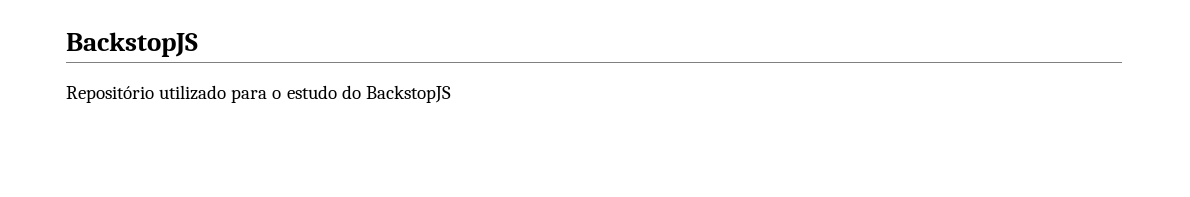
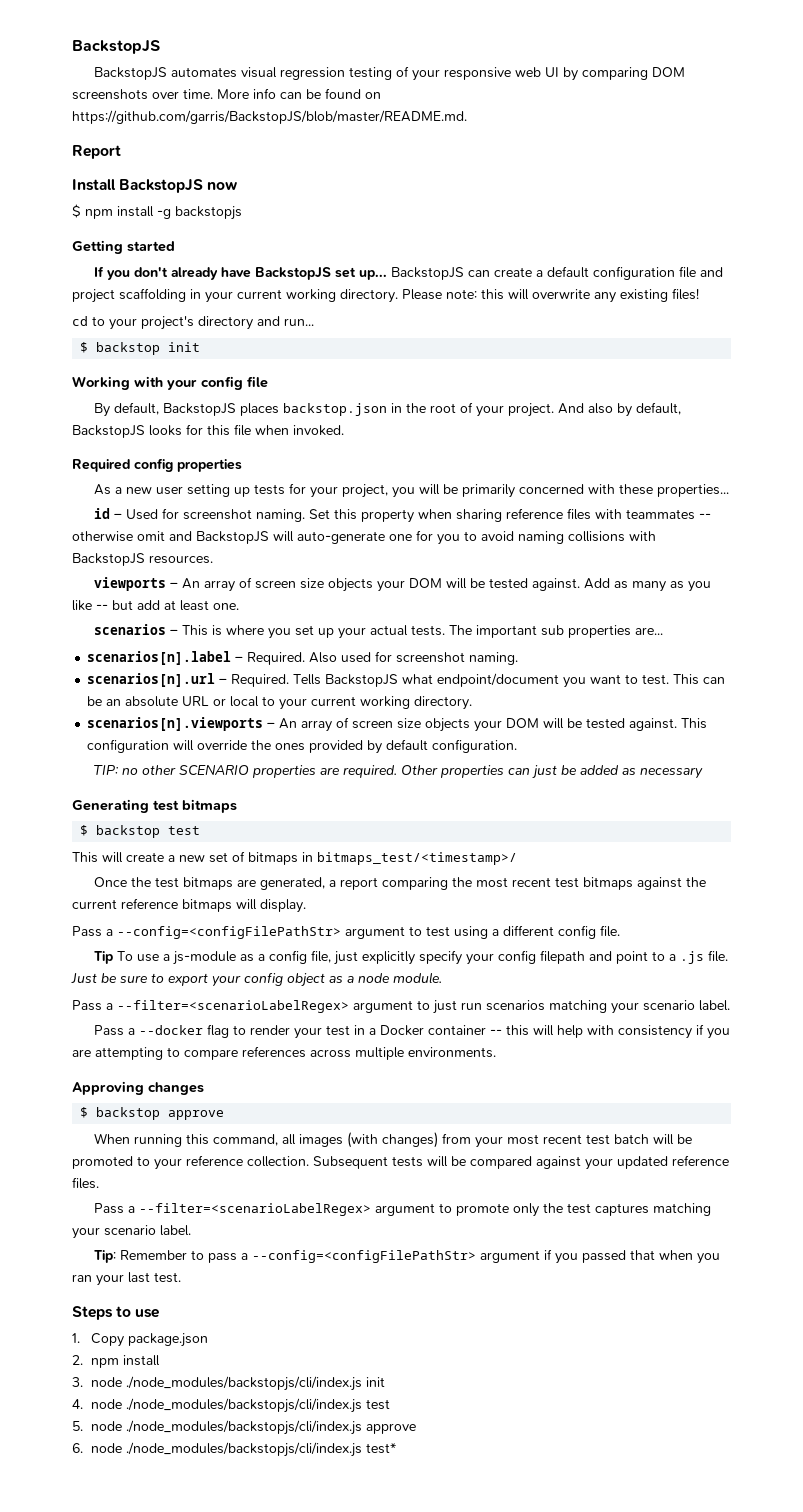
[66,85,451,103] Repositório utilizado para o estudo do BackstopJS -> [93,66,685,81] [72,88,381,100] [72,110,467,124] [72,145,121,159] [72,179,238,193] [72,204,242,220] [72,240,175,254] [93,266,723,280] [72,288,699,303] [72,316,314,330] [80,342,201,355] [72,376,268,390] [93,402,681,417] [72,424,344,438] [72,458,242,472] [93,483,729,498] [93,508,711,523] [72,530,656,545] [72,553,213,566] [93,577,711,592] [72,600,239,611] [93,624,663,639] [87,651,519,665] [87,673,726,688] [87,696,473,710] [87,717,708,732] [87,739,518,754] [93,764,703,779] [72,799,237,813] [80,825,201,838] [72,851,517,865] [93,877,706,890] [72,898,306,913] [72,925,620,939] [93,950,728,965] [71,972,442,987] [72,1000,730,1014] [93,1024,730,1039] [72,1046,496,1060] [72,1081,204,1095] [80,1107,225,1120] [93,1132,692,1148] [72,1155,729,1170] [72,1177,99,1189] [93,1203,711,1217] [72,1225,191,1239] [93,1249,720,1264] [72,1272,181,1286] [72,1306,160,1320] [72,1333,209,1347] [72,1355,161,1368] [72,1376,386,1391] [72,1398,391,1413] [72,1420,417,1435] [72,1442,397,1457] BackstopJS automates visual regression testing of your responsive web UI by comparing DOM screenshots over time. More info can be found on https://github.com/garris/BackstopJS/blob/master/README.md. // Report // Install BackstopJS now // $ npm install -g backstopjs // Getting started // If you don't already have BackstopJS set up... BackstopJS can create a default configuration file and project scaffolding in your current working directory. Please note: this will overwrite any existing files! // cd to your project's directory and run... // $ backstop init // Working with your config file // By default, BackstopJS places backstop.json in the root of your project. And also by default, BackstopJS looks for this file when invoked. // Required config properties // As a new user setting up tests for your project, you will be primarily concerned with these properties... // id – Used for screenshot naming. Set this property when sharing reference files with teammates -- otherwise omit and BackstopJS will auto-generate one for you to avoid naming collisions with BackstopJS resources. // viewports – An array of screen size objects your DOM will be tested against. Add as many as you like -- but add at least one. // scenarios – This is where you set up your actual tests. The important sub properties are... // scenarios[n].label – Required. Also used for screenshot naming. // scenarios[n].url – Required. Tells BackstopJS what endpoint/document you want to test. This can be an absolute URL or local to your current working directory. // scenarios[n].viewports – An array of screen size objects your DOM will be tested against. This configuration will override the ones provided by default configuration. // TIP: no other SCENARIO properties are required. Other properties can just be added as necessary // Generating test bitmaps // $ backstop test // This will create a new set of bitmaps in bitmaps_test/<timestamp>/ // Once the test bitmaps are generated, a report comparing the most recent test bitmaps against the current reference bitmaps will display. // Pass a --config=<configFilePathStr> argument to test using a different config file. // Tip To use a js-module as a config file, just explicitly specify your config filepath and point to a .js file. Just be sure to export your config object as a node module. // Pass a --filter=<scenarioLabelRegex> argument to just run scenarios matching your scenario label. // Pass a --docker flag to render your test in a Docker container -- this will help with consistency if you are attempting to compare references across multiple environments. // Approving changes // $ backstop approve // When running this command, all images (with changes) from your most recent test batch will be promoted to your reference collection. Subsequent tests will be compared against your updated reference files. // Pass a --filter=<scenarioLabelRegex> argument to promote only the test captures matching your scenario label. // Tip: Remember to pass a --config=<configFilePathStr> argument if you passed that when you ran your last test. // Steps to use // 1. Copy package.json // 2. npm install // 3. node ./node_modules/backstopjs/cli/index.js init // 4. node ./node_modules/backstopjs/cli/index.js test // 5. node ./node_modules/backstopjs/cli/index.js approve // 6. node ./node_modules/backstopjs/cli/index.js test*

